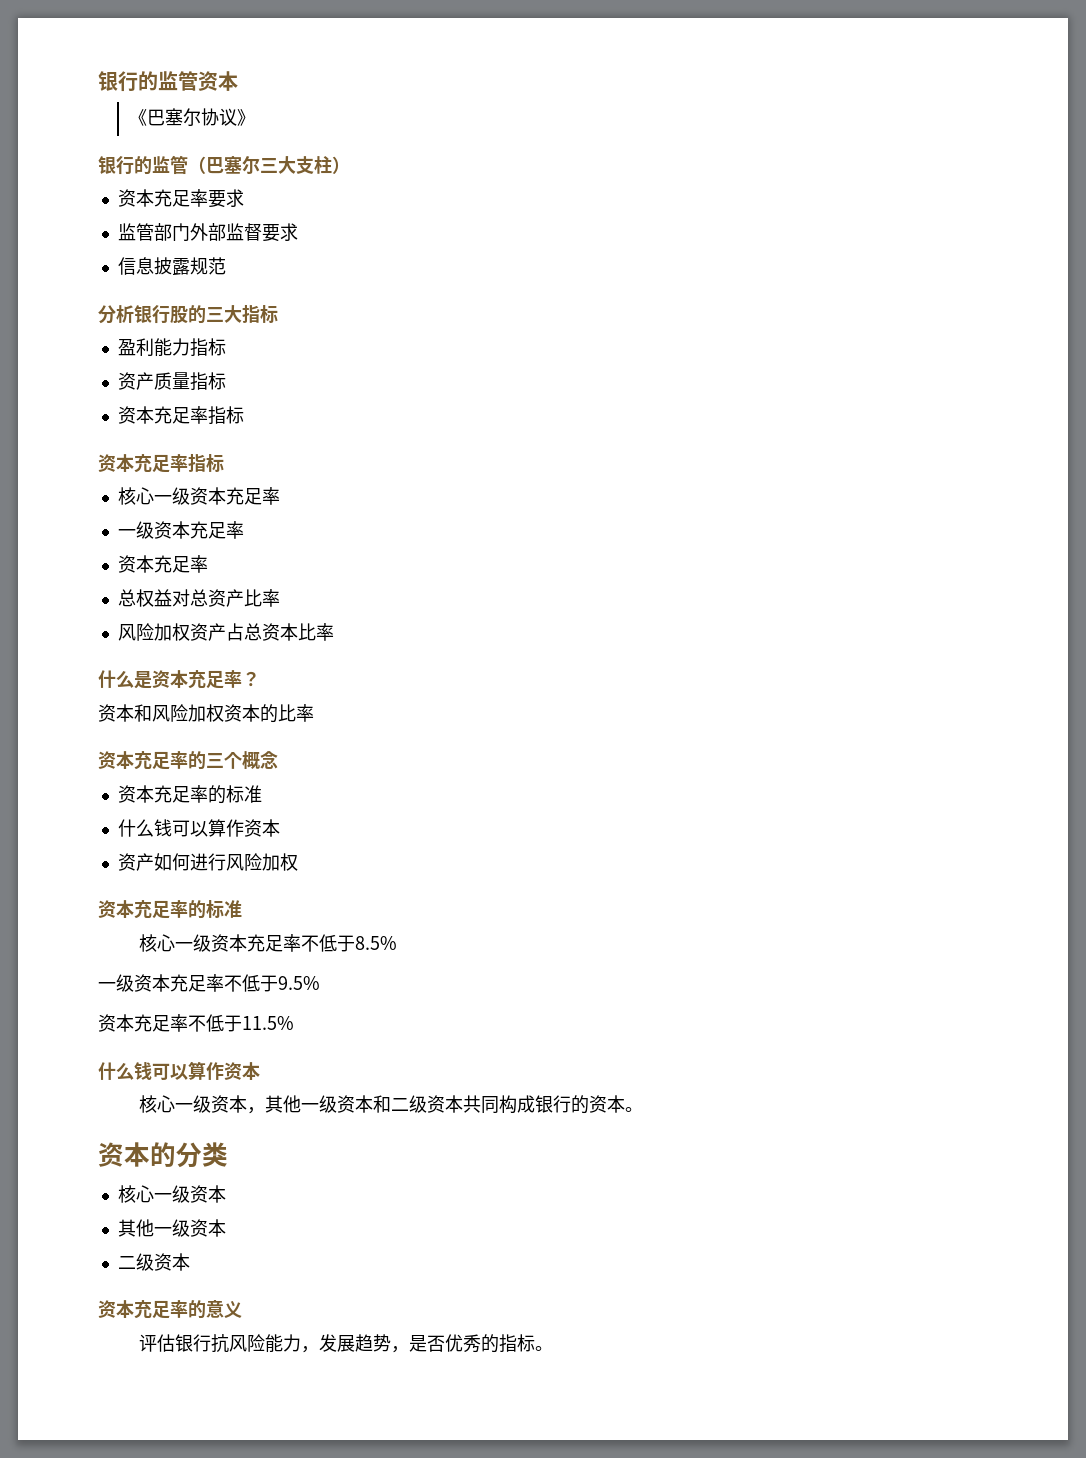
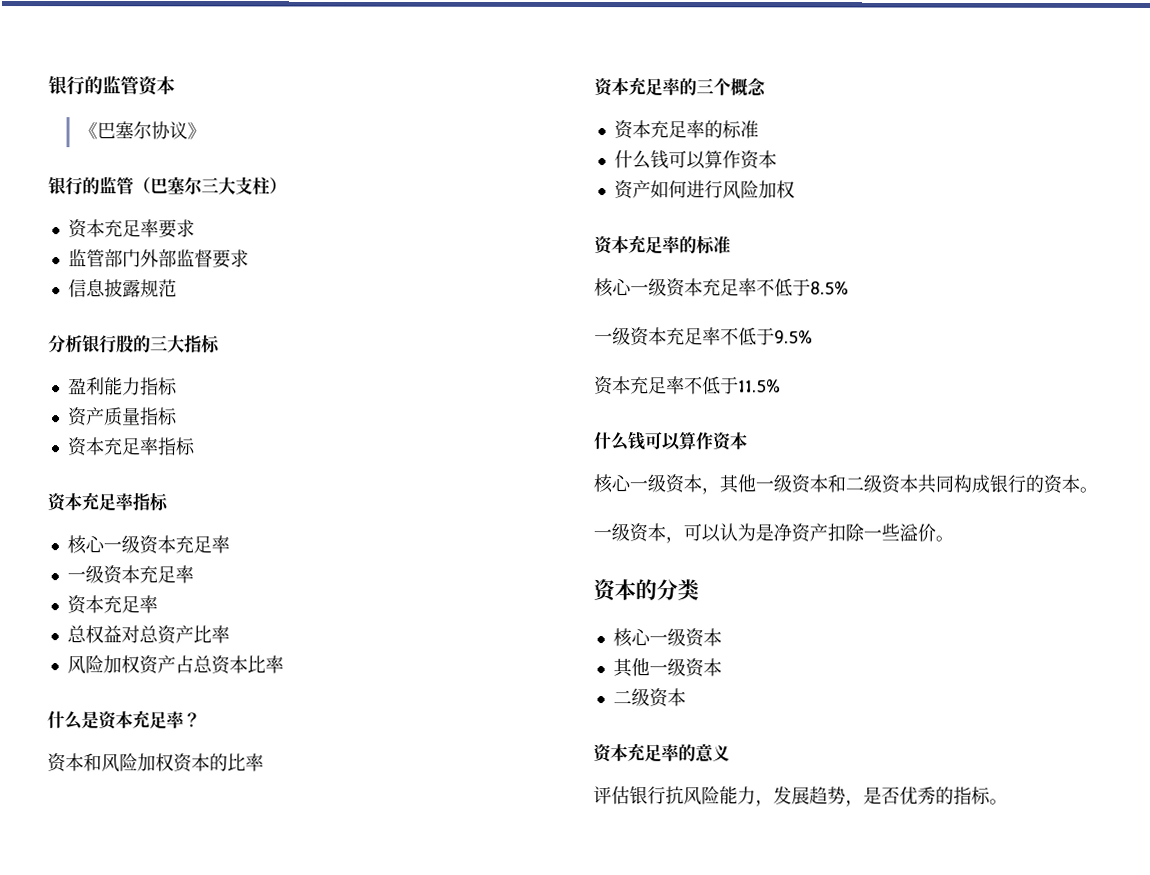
(644, 1109) none -> [593,523,954,544] // 一级资本，可以认为是净资产扣除一些溢价。

